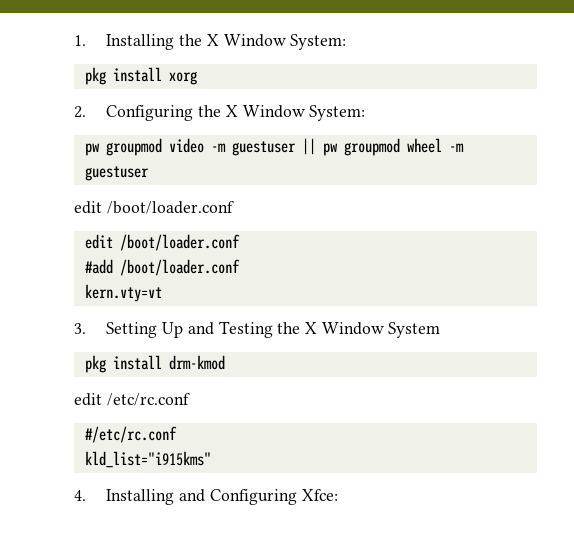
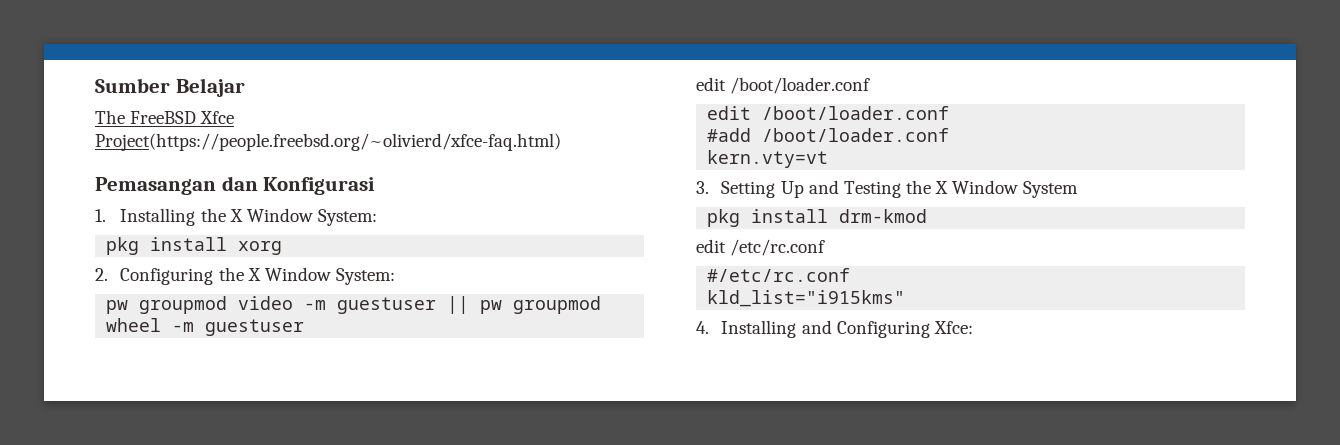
(74, 40) none -> [95,78,245,97] [95,110,235,124] [95,133,561,151] [95,176,376,195] Sumber Belajar // The FreeBSD Xfce Project(https://people.freebsd.org/~olivierd/xfce-faq.html) // Pemasangan dan Konfigurasi //

